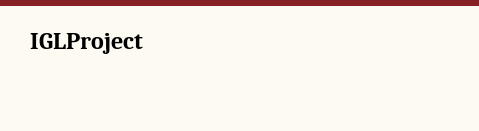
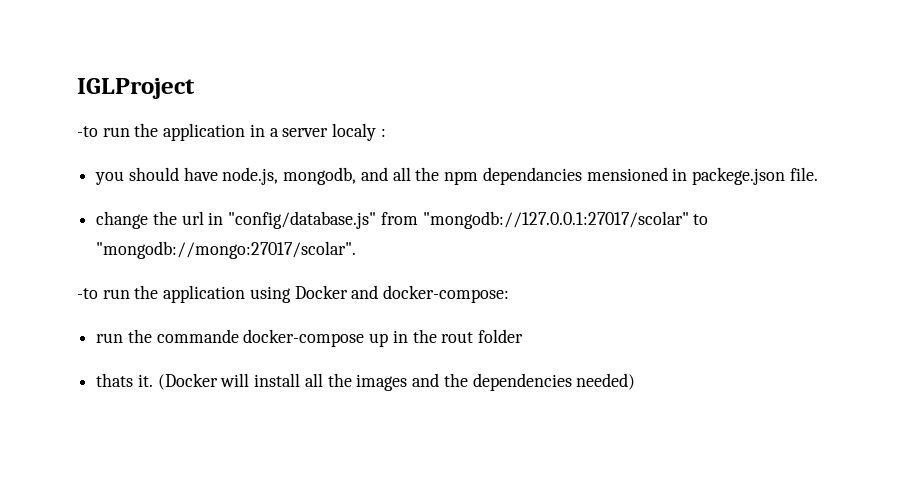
(143, 43) none -> [77,123,386,141] [95,167,818,185] [96,211,709,229] [96,241,357,259] [77,285,510,303] [96,329,524,347] [96,373,636,391] // -to run the application in a server localy : // you should have node.js, mongodb, and all the npm dependancies mensioned in packege.json file. // change the url in "config/database.js" from "mongodb://127.0.0.1:27017/scolar" to "mongodb://mongo:27017/scolar". // -to run the application using Docker and docker-compose: // run the commande docker-compose up in the rout folder // thats it. (Docker will install all the images and the dependencies needed)

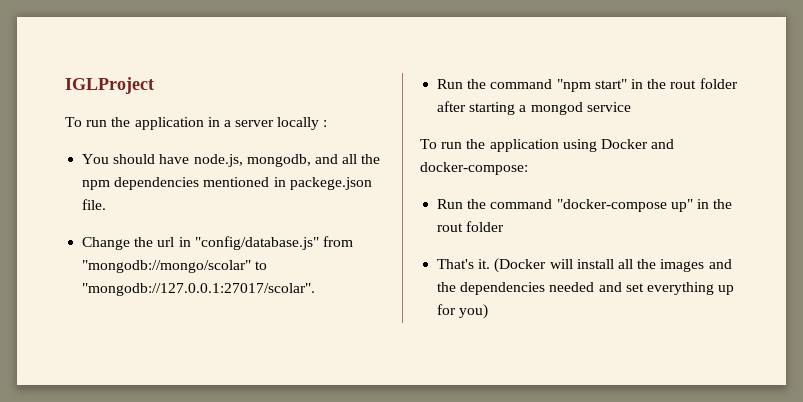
[77,126,98,137] -to -> [65,117,82,127] To
[332,123,377,141] localy -> [277,117,320,130] locally
[95,171,125,185] you -> [82,154,110,164] You
[482,167,668,185] dependancies mensioned -> [114,177,270,190] dependencies mentioned
[96,211,149,229] change -> [82,237,131,250] Change
[422,211,709,229] [96,241,357,259] [77,288,98,299] "mongodb://127.0.0.1:27017/scolar" to "mongodb://mongo:27017/scolar". // -to -> [82,260,268,273] [82,283,316,296] [437,78,738,92] [437,101,631,115] [420,139,437,149] "mongodb://mongo/scolar" to "mongodb://127.0.0.1:27017/scolar". // Run the command "npm start" in the rout folder after starting a mongod service // To
[96,329,389,347] run the commande docker-compose up -> [437,199,693,212] Run the command "docker-compose up"
[96,373,134,387] thats -> [437,259,475,269] That's
[576,373,636,390] needed) -> [549,282,735,295] [437,304,489,319] needed and set everything up for you)

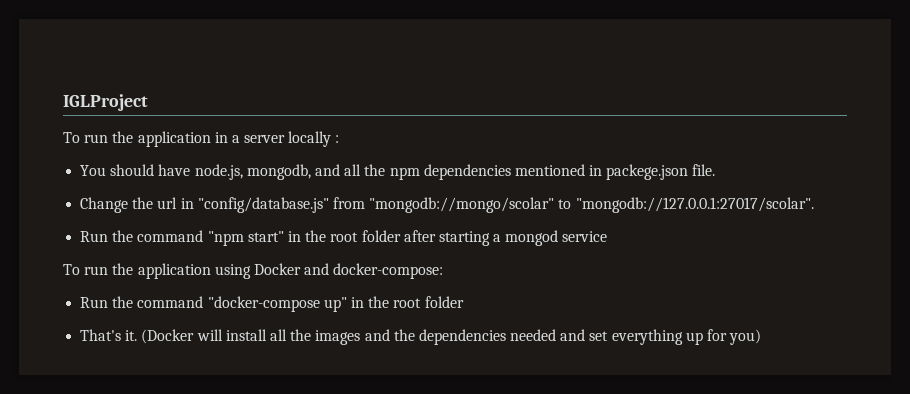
[670,80,697,89] rout -> [330,232,359,242] root
[437,223,464,232] rout -> [393,298,422,308] root

